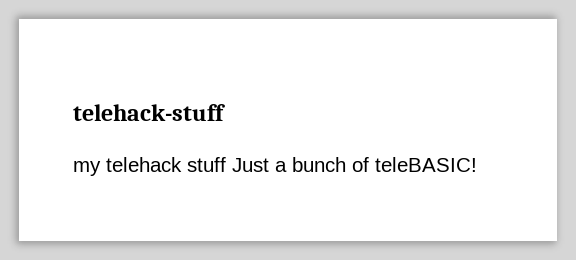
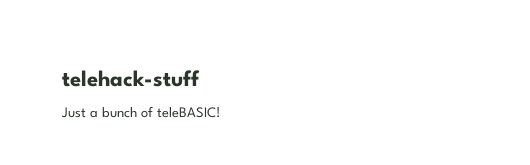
[73,157,226,176] my telehack stuff -> (200, 78) none

